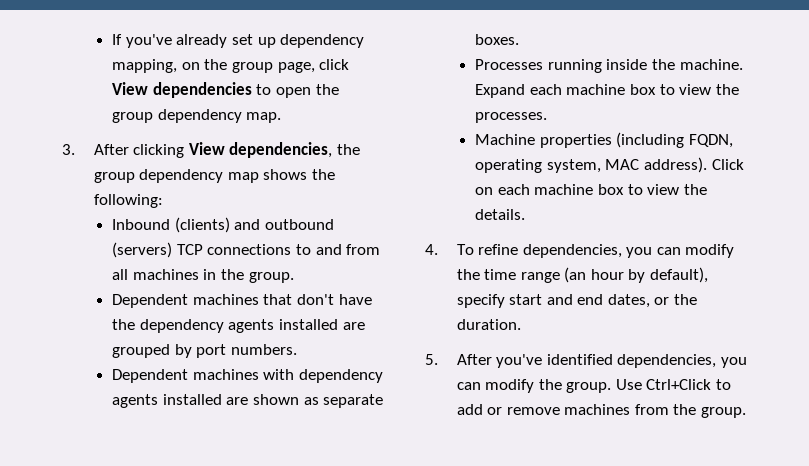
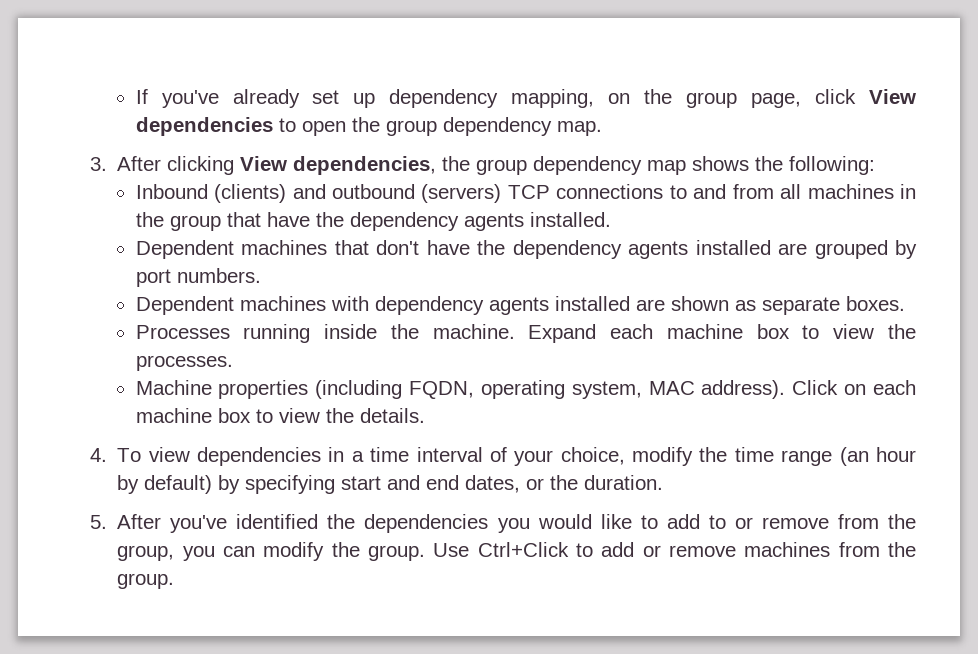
[248,272,294,283] group. -> [169,212,611,231] group that have the dependency agents installed.
[478,244,681,258] refine dependencies, you can -> [148,447,625,466] view dependencies in a time interval of your choice,
[650,267,709,283] [456,294,505,308] default), specify -> [144,475,336,494] default) by specifying
[617,354,717,368] dependencies, -> [327,514,917,533] [117,545,175,561] the dependencies you would like to add to or remove from the group,

